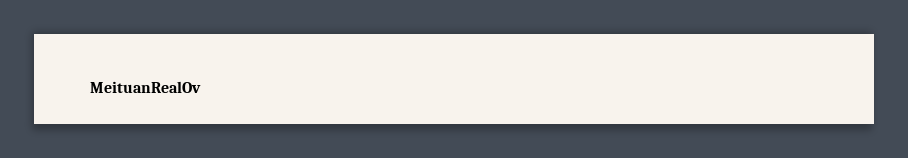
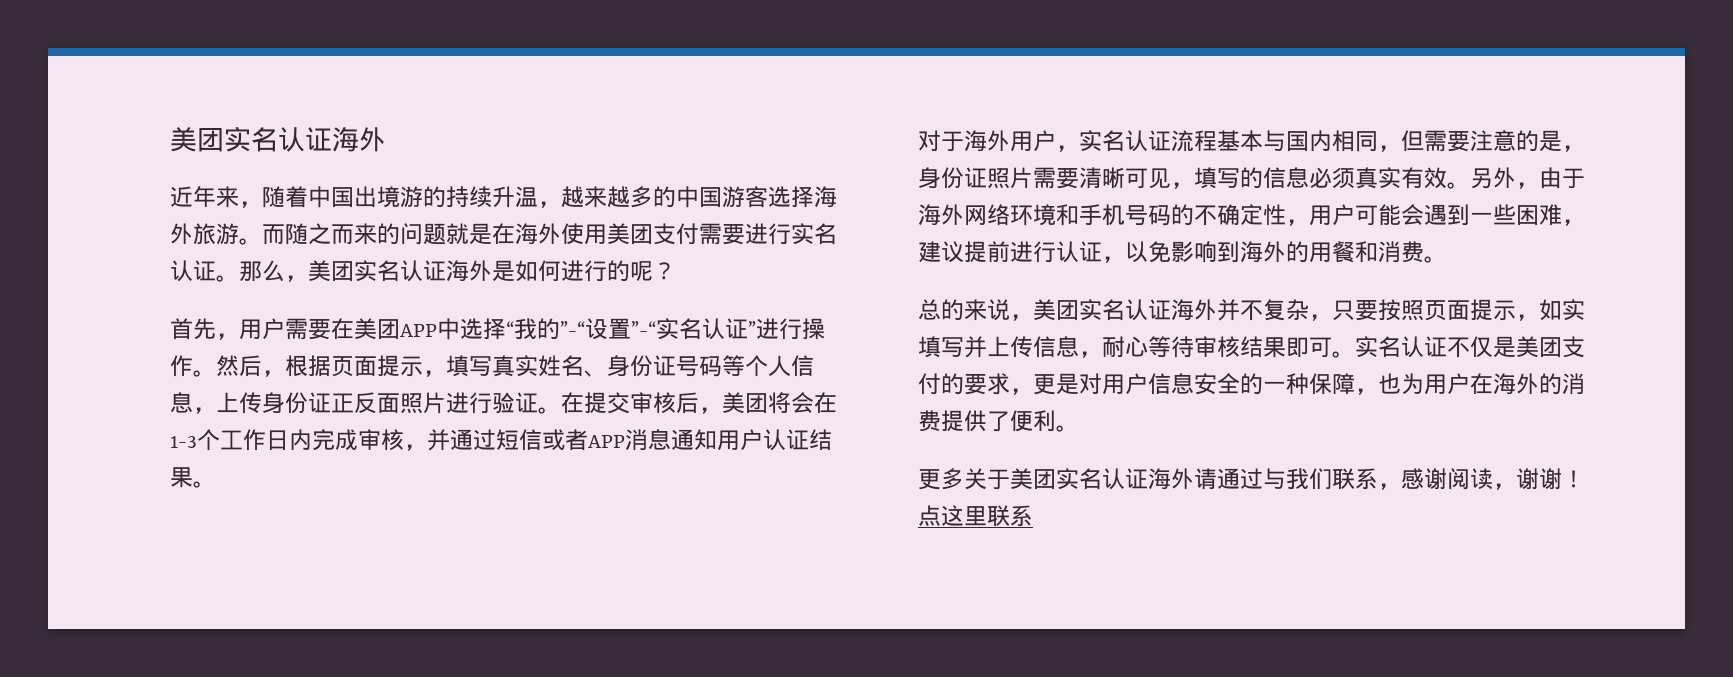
[90,81,201,93] MeituanRealOv -> [170,126,386,152] [170,186,837,208] [170,223,837,245] [170,260,676,282] [170,318,825,340] [170,355,814,377] [170,392,837,414] [170,429,832,451] [170,467,216,488] [918,130,1585,152] [918,167,1585,189] [918,204,1585,226] [918,241,1447,263] [918,299,1585,321] [918,336,1585,358] [918,373,1585,395] [918,410,1079,432] [918,468,1585,490] [918,505,1033,527] 美团实名认证海外 // 近年来，随着中国出境游的持续升温，越来越多的中国游客选择海外旅游。而随之而来的问题就是在海外使用美团支付需要进行实名认证。那么，美团实名认证海外是如何进行的呢？ // 首先，用户需要在美团APP中选择“我的”-“设置”-“实名认证”进行操作。然后，根据页面提示，填写真实姓名、身份证号码等个人信息，上传身份证正反面照片进行验证。在提交审核后，美团将会在1-3个工作日内完成审核，并通过短信或者APP消息通知用户认证结果。 // 对于海外用户，实名认证流程基本与国内相同，但需要注意的是，身份证照片需要清晰可见，填写的信息必须真实有效。另外，由于海外网络环境和手机号码的不确定性，用户可能会遇到一些困难，建议提前进行认证，以免影响到海外的用餐和消费。 // 总的来说，美团实名认证海外并不复杂，只要按照页面提示，如实填写并上传信息，耐心等待审核结果即可。实名认证不仅是美团支付的要求，更是对用户信息安全的一种保障，也为用户在海外的消费提供了便利。 // 更多关于美团实名认证海外请通过与我们联系，感谢阅读，谢谢！点这里联系

